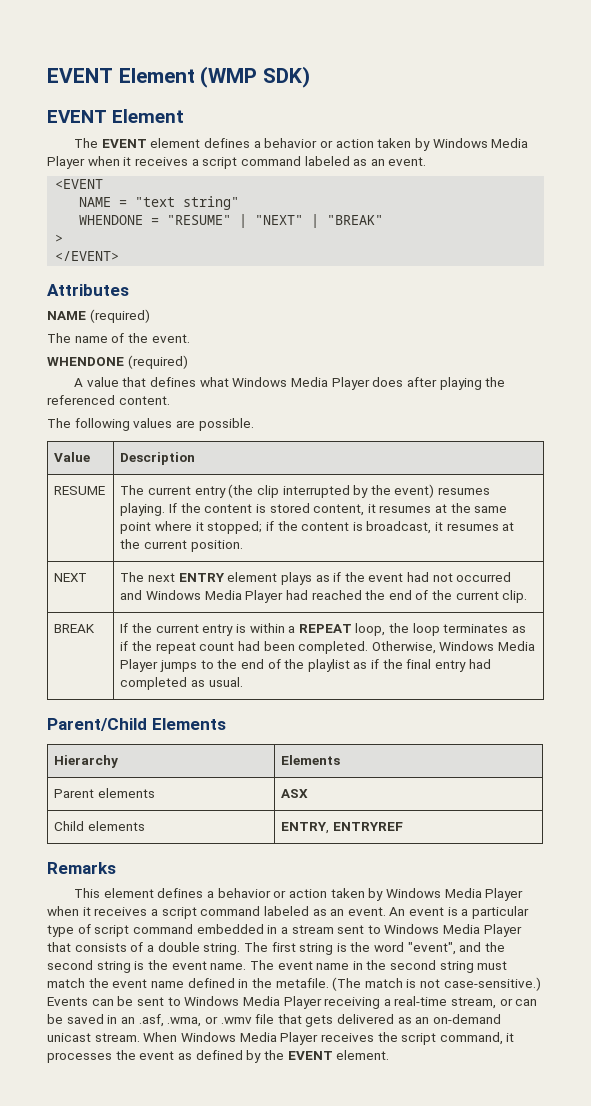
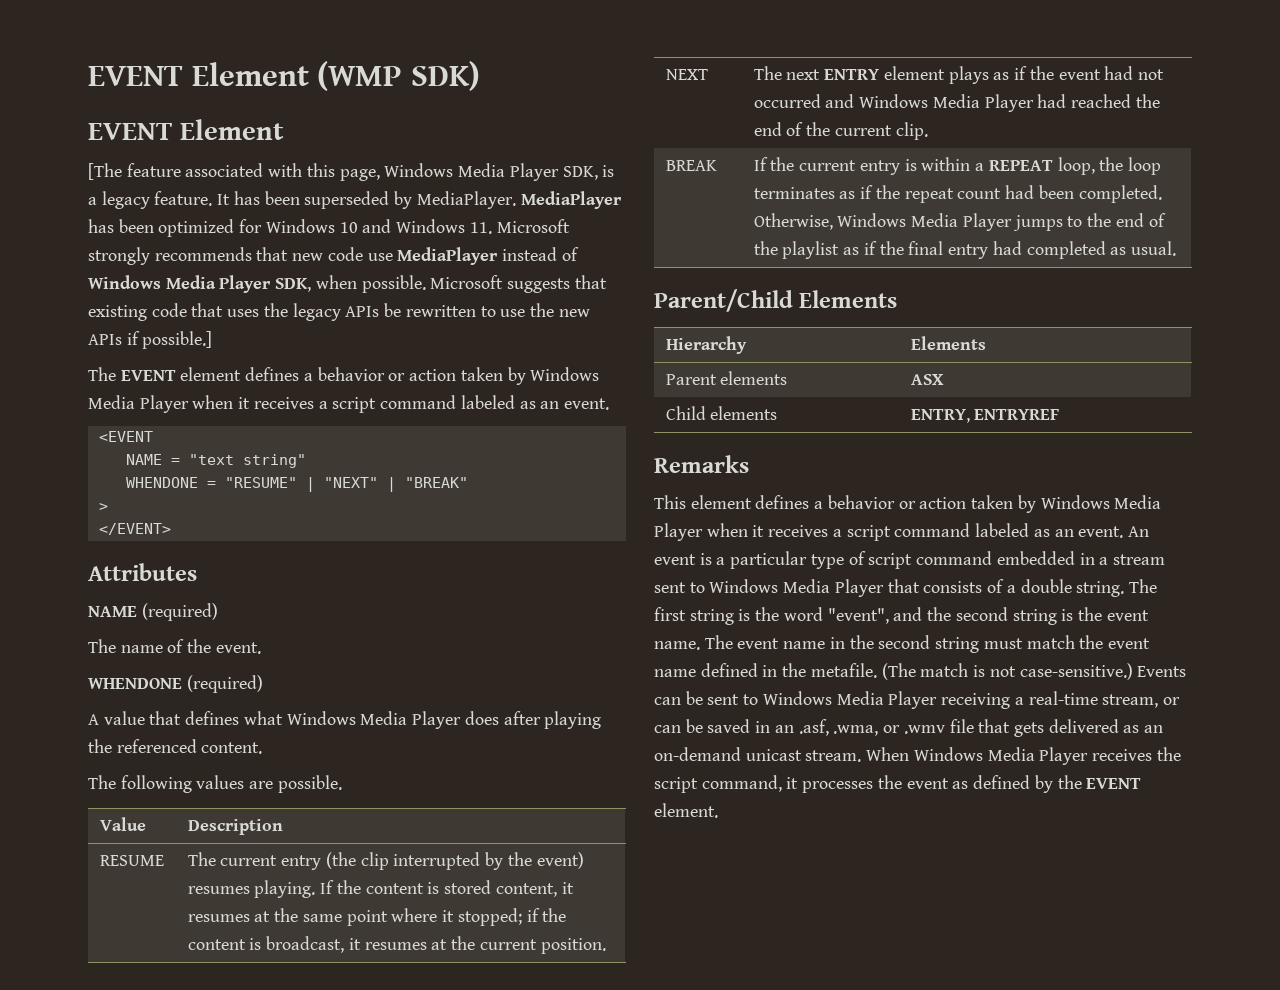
(185, 116) none -> [88,163,615,181] [88,191,622,209] [88,219,570,237] [88,247,579,265] [88,275,607,293] [88,303,590,321] [88,331,213,349] // [The feature associated with this page, Windows Media Player SDK, is a legacy feature. It has been superseded by MediaPlayer. MediaPlayer has been optimized for Windows 10 and Windows 11. Microsoft strongly recommends that new code use MediaPlayer instead of Windows Media Player SDK, when possible. Microsoft suggests that existing code that uses the legacy APIs be rewritten to use the new APIs if possible.]

